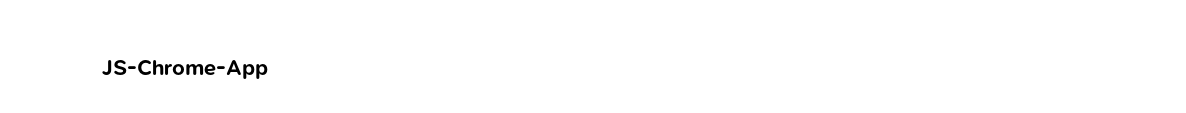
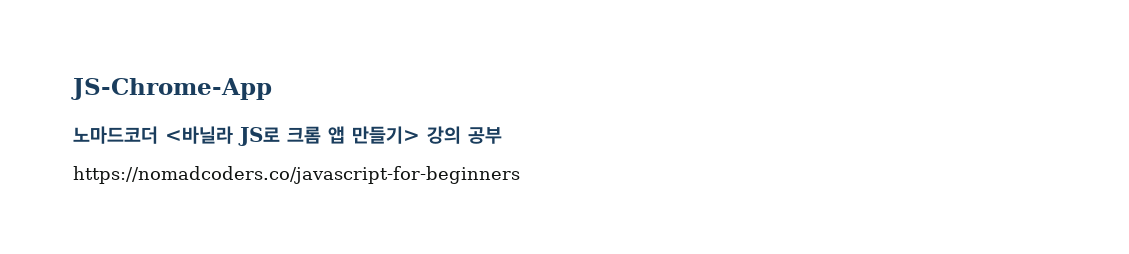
(268, 69) none -> [73,126,502,146] [73,166,520,184] // 노마드코더 <바닐라 JS로 크롬 앱 만들기> 강의 공부 // https://nomadcoders.co/javascript-for-beginners

